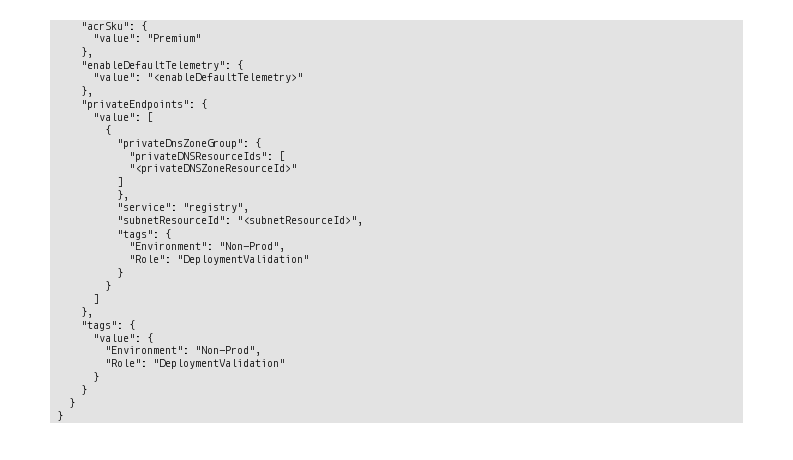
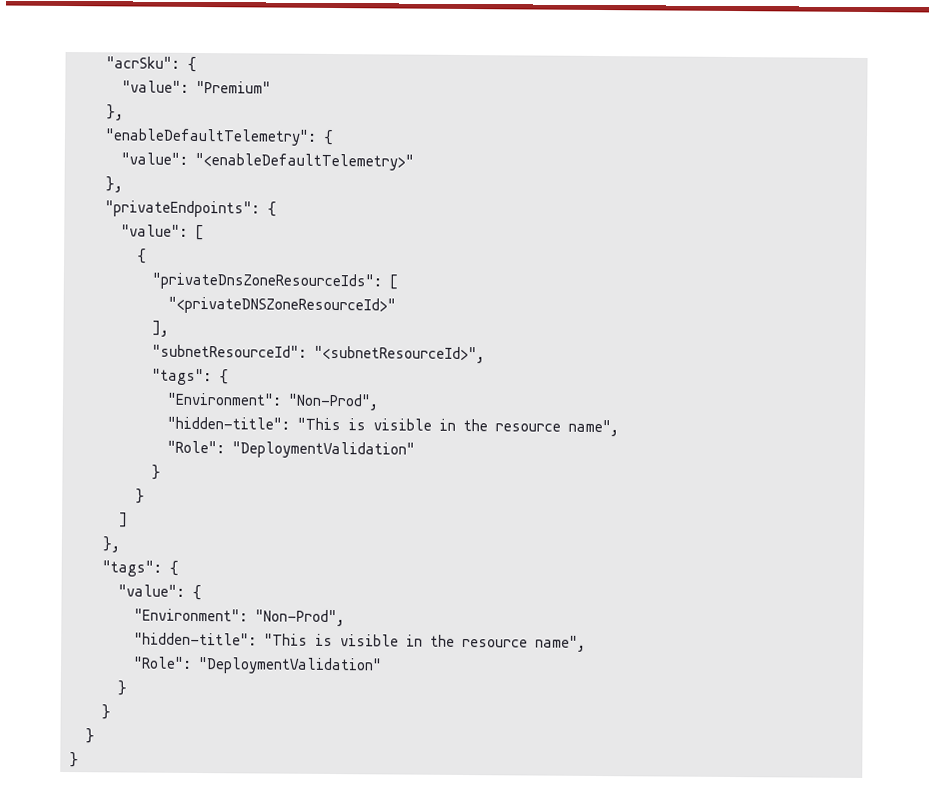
[117,138,262,149] [129,152,274,162] "privateDnsZoneGroup": { // "privateDNSResourceIds": -> [151,272,382,291] "privateDnsZoneResourceIds":
[117,177,124,187] [117,190,130,201] [117,203,250,213] ] // }, // "service": "registry", -> [151,320,169,337] ],
(286, 247) none -> [166,416,619,437] // "hidden-title": "This is visible in the resource name",
(262, 351) none -> [133,632,586,652] // "hidden-title": "This is visible in the resource name",

